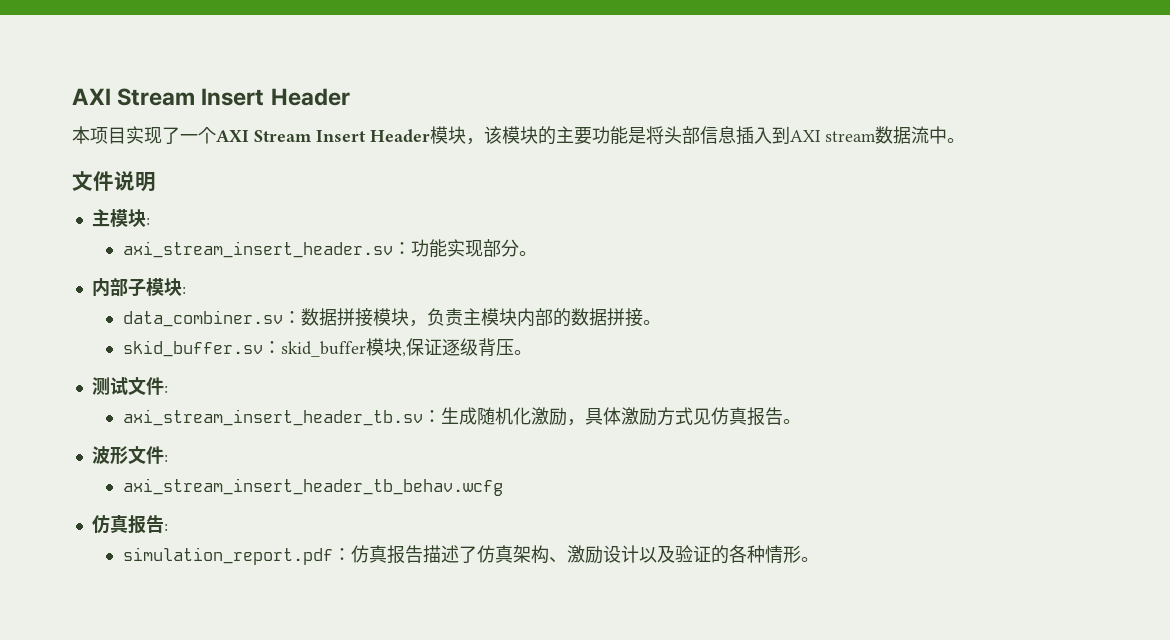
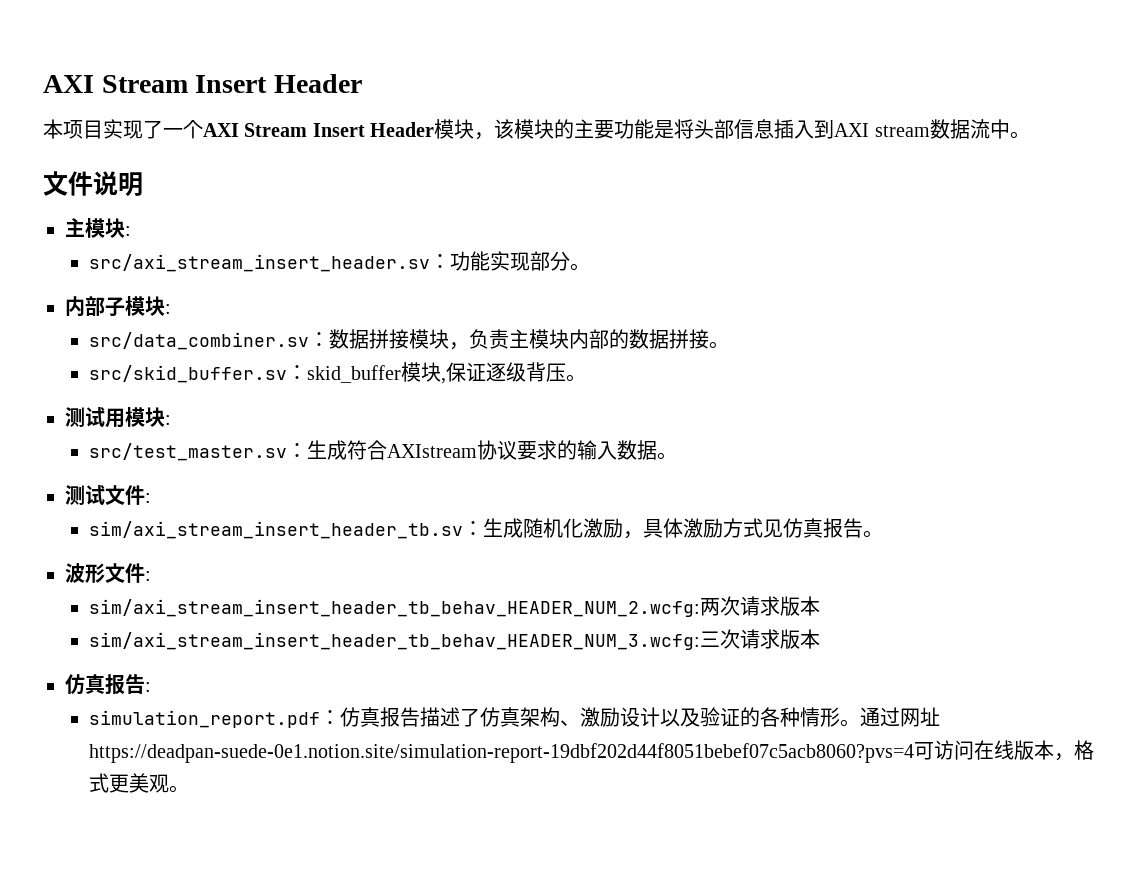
[122,241,393,258] axi_stream_insert_header.sv -> [88,254,430,272] src/axi_stream_insert_header.sv
[122,310,283,327] data_combiner.sv -> [88,332,309,350] src/data_combiner.sv
[122,340,263,357] skid_buffer.sv -> [88,365,287,383] src/skid_buffer.sv
(532, 352) none -> [65,407,171,428] [88,440,677,461] // 测试用模块: // src/test_master.sv：生成符合AXIstream协议要求的输入数据。
[122,409,423,426] axi_stream_insert_header_tb.sv -> [88,521,463,539] sim/axi_stream_insert_header_tb.sv
[122,478,503,496] axi_stream_insert_header_tb_behav.wcfg -> [88,596,820,617] [88,629,820,650] sim/axi_stream_insert_header_tb_behav_HEADER_NUM_2.wcfg:两次请求版本 // sim/axi_stream_insert_header_tb_behav_HEADER_NUM_3.wcfg:三次请求版本
(819, 559) none -> [859,707,940,727] [88,740,1094,763] [88,773,189,793] 通过网址https://deadpan-suede-0e1.notion.site/simulation-report-19dbf202d44f8051bebef07c5acb8060?pvs=4可访问在线版本，格式更美观。

